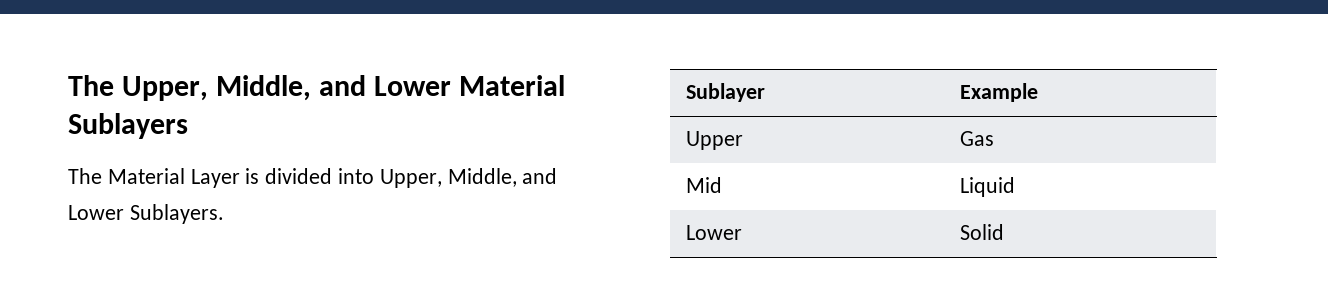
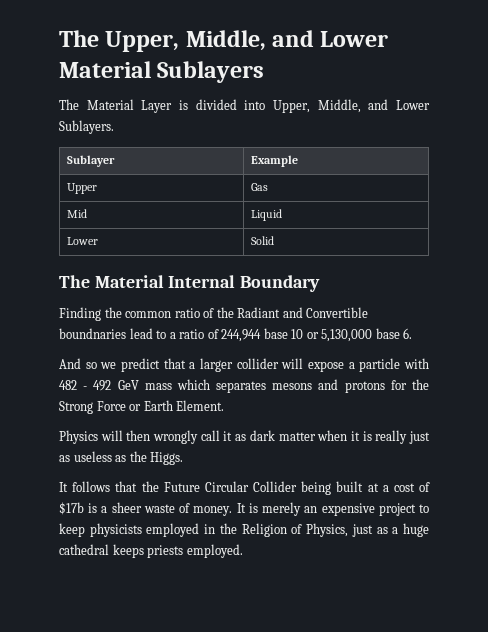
(1004, 232) none -> [59,275,321,292] [59,307,369,321] [59,328,413,342] [59,358,430,372] [59,379,429,393] [59,400,225,414] [59,430,430,444] [59,451,184,465] [59,481,431,495] [59,502,429,516] [59,523,429,537] [59,544,243,558] // The Material Internal Boundary // Finding the common ratio of the Radiant and Convertible boundnaries lead to a ratio of 244,944 base 10 or 5,130,000 base 6. // And so we predict that a larger collider will expose a particle with 482 - 492 GeV mass which separates mesons and protons for the Strong Force or Earth Element. // Physics will then wrongly call it as dark matter when it is really just as useless as the Higgs. // It follows that the Future Circular Collider being built at a cost of $17b is a sheer waste of money. It is merely an expensive project to keep physicists employed in the Religion of Physics, just as a huge cathedral keeps priests employed.

